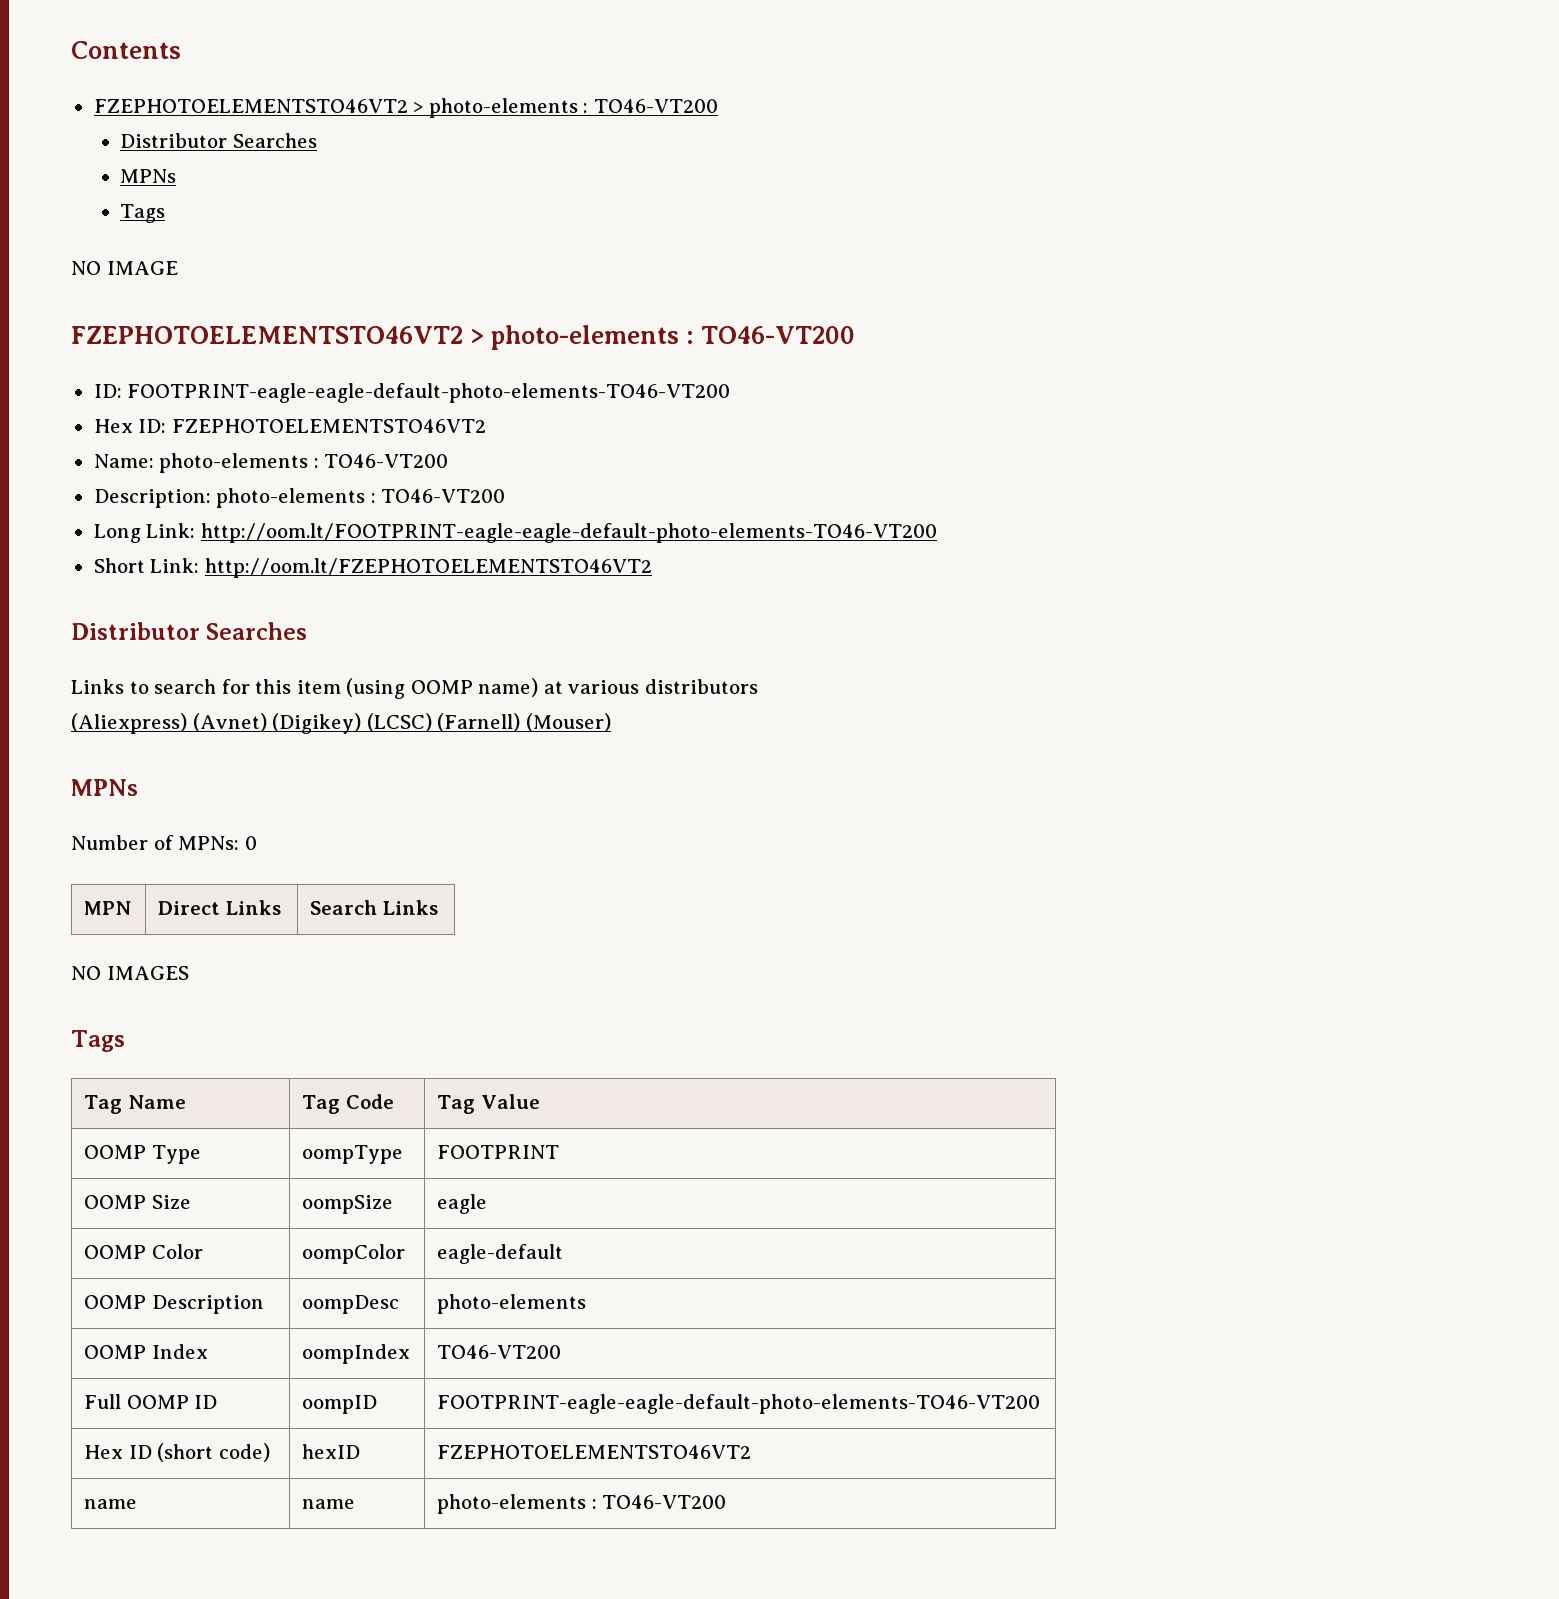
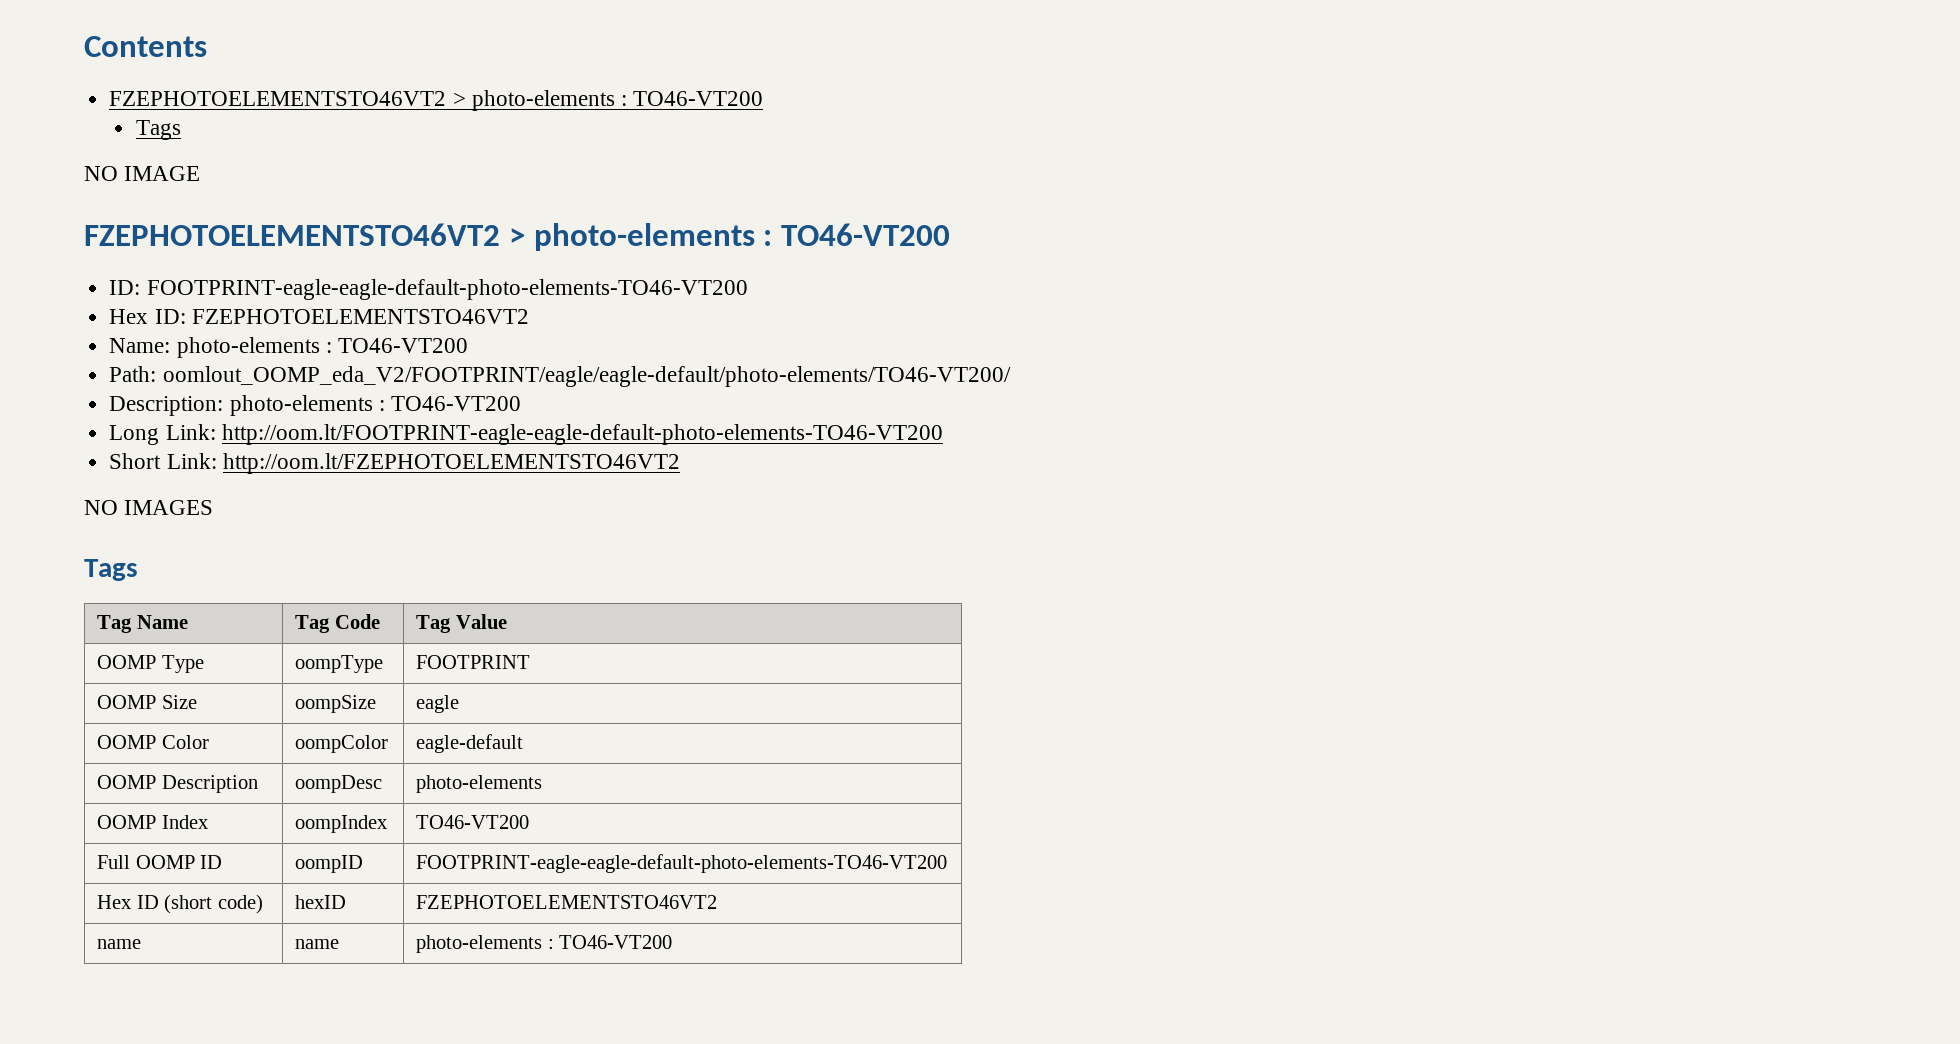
[120,133,317,148] [120,169,177,183] // Distributor Searches // MPNs -> (764, 98) none
(449, 461) none -> [109,366,1011,387] // Path: oomlout_OOMP_eda_V2/FOOTPRINT/eagle/eagle-default/photo-elements/TO46-VT200/
[71,622,308,640] [71,678,758,699] [71,713,611,734] [71,779,138,796] [71,835,257,850] [84,901,132,915] [158,900,281,915] [310,900,438,915] // Distributor Searches // Links to search for this item (using OOMP name) at various distributors // (Aliexpress) (Avnet) (Digikey) (LCSC) (Farnell) (Mouser) // MPNs // Number of MPNs: 0 // MPN | Direct Links | Search Links -> (680, 463) none

